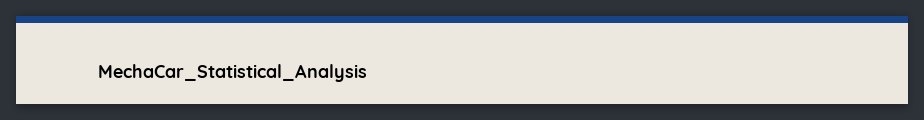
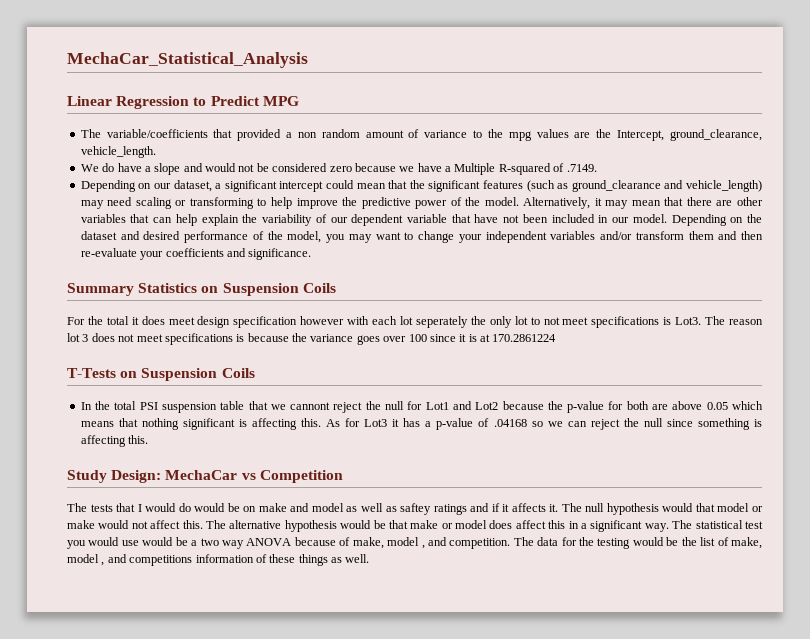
(367, 73) none -> [67,96,299,109] [80,129,762,141] [80,146,156,158] [80,163,597,175] [80,180,763,192] [80,197,764,209] [80,214,763,226] [80,231,763,243] [80,248,312,260] [67,283,336,296] [67,316,764,328] [67,333,557,345] [67,368,255,381] [80,401,763,413] [80,418,762,430] [80,435,149,447] [67,470,343,483] [67,503,764,515] [67,520,763,532] [67,537,762,549] [67,554,370,566] // Linear Regression to Predict MPG // The variable/coefficients that provided a non random amount of variance to the mpg values are the Intercept, ground_clearance, vehicle_length. // We do have a slope and would not be considered zero because we have a Multiple R-squared of .7149. // Depending on our dataset, a significant intercept could mean that the significant features (such as ground_clearance and vehicle_length) may need scaling or transforming to help improve the predictive power of the model. Alternatively, it may mean that there are other variables that can help explain the variability of our dependent variable that have not been included in our model. Depending on the dataset and desired performance of the model, you may want to change your independent variables and/or transform them and then re-evaluate your coefficients and significance. // Summary Statistics on Suspension Coils // For the total it does meet design specification however with each lot seperately the only lot to not meet specifications is Lot3. The reason lot 3 does not meet specifications is because the variance goes over 100 since it is at 170.2861224 // T-Tests on Suspension Coils // In the total PSI suspension table that we cannont reject the null for Lot1 and Lot2 because the p-value for both are above 0.05 which means that nothing significant is affecting this. As for Lot3 it has a p-value of .04168 so we can reject the null since something is affecting this. // Study Design: MechaCar vs Competition // The tests that I would do would be on make and model as well as saftey ratings and if it affects it. The null hypothesis would that model or make would not affect this. The alternative hypothesis would be that make or model does affect this in a significant way. The statistical test you would use would be a two way ANOVA because of make, model , and competition. The data for the testing would be the list of make, model , and competitions information of these things as well.

